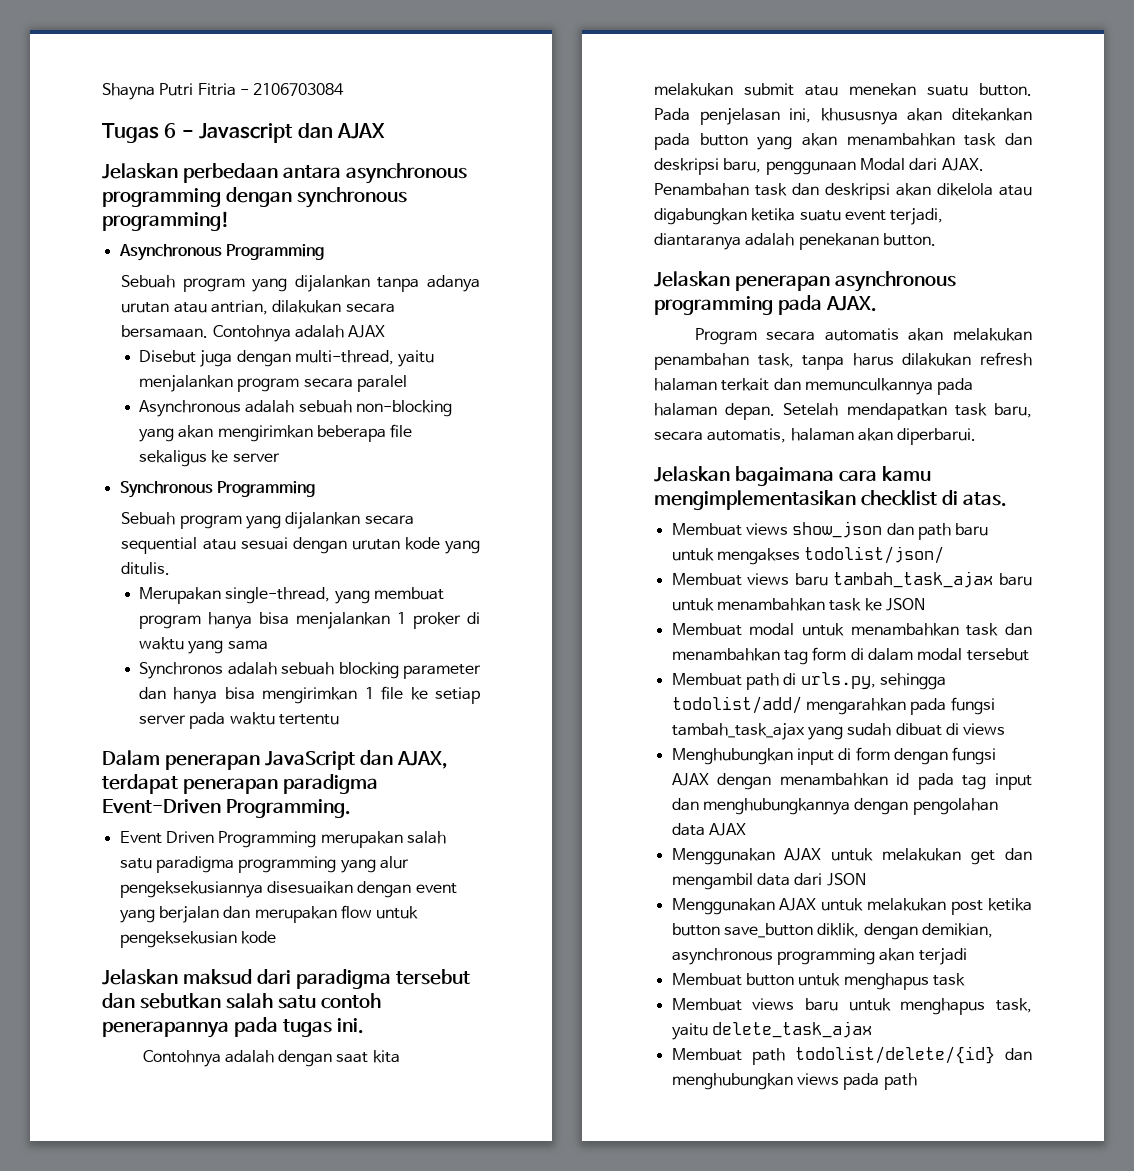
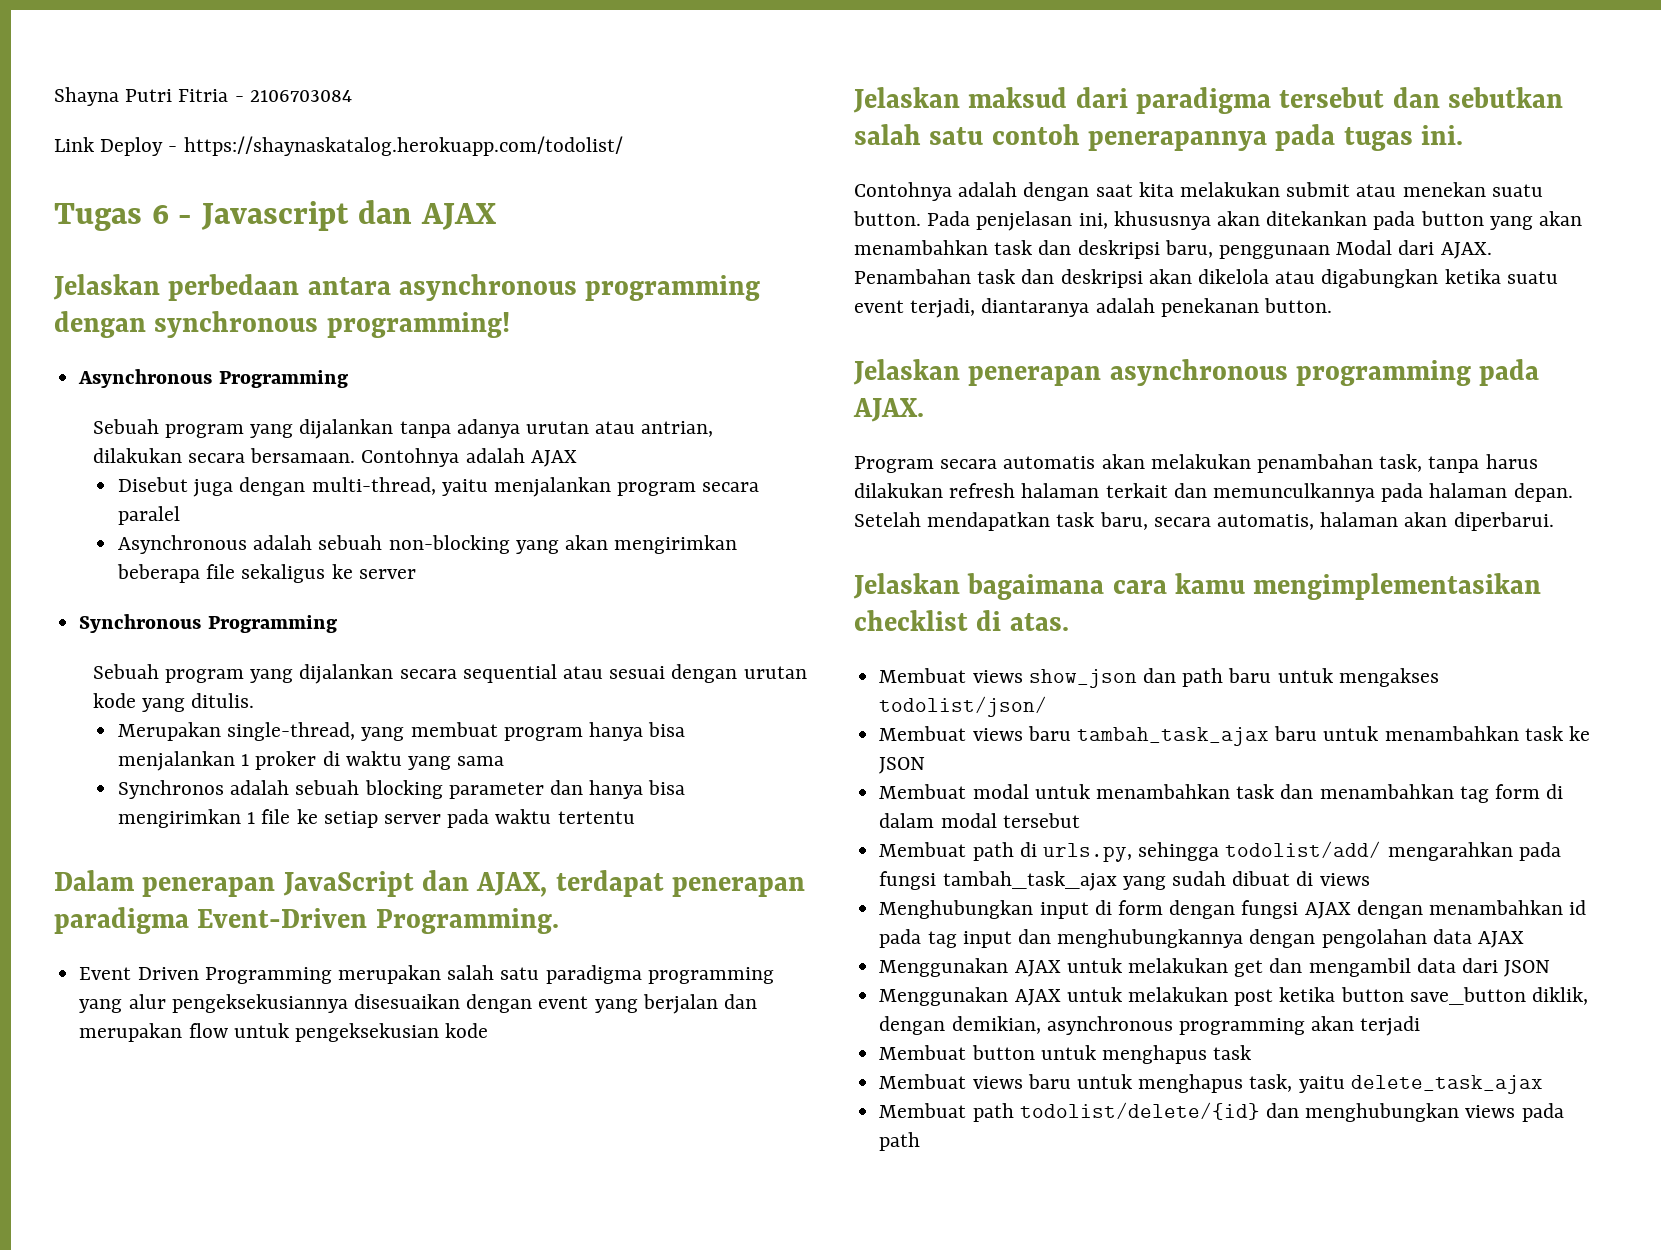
(345, 89) none -> [54,136,623,156] // Link Deploy - https://shaynaskatalog.herokuapp.com/todolist/

